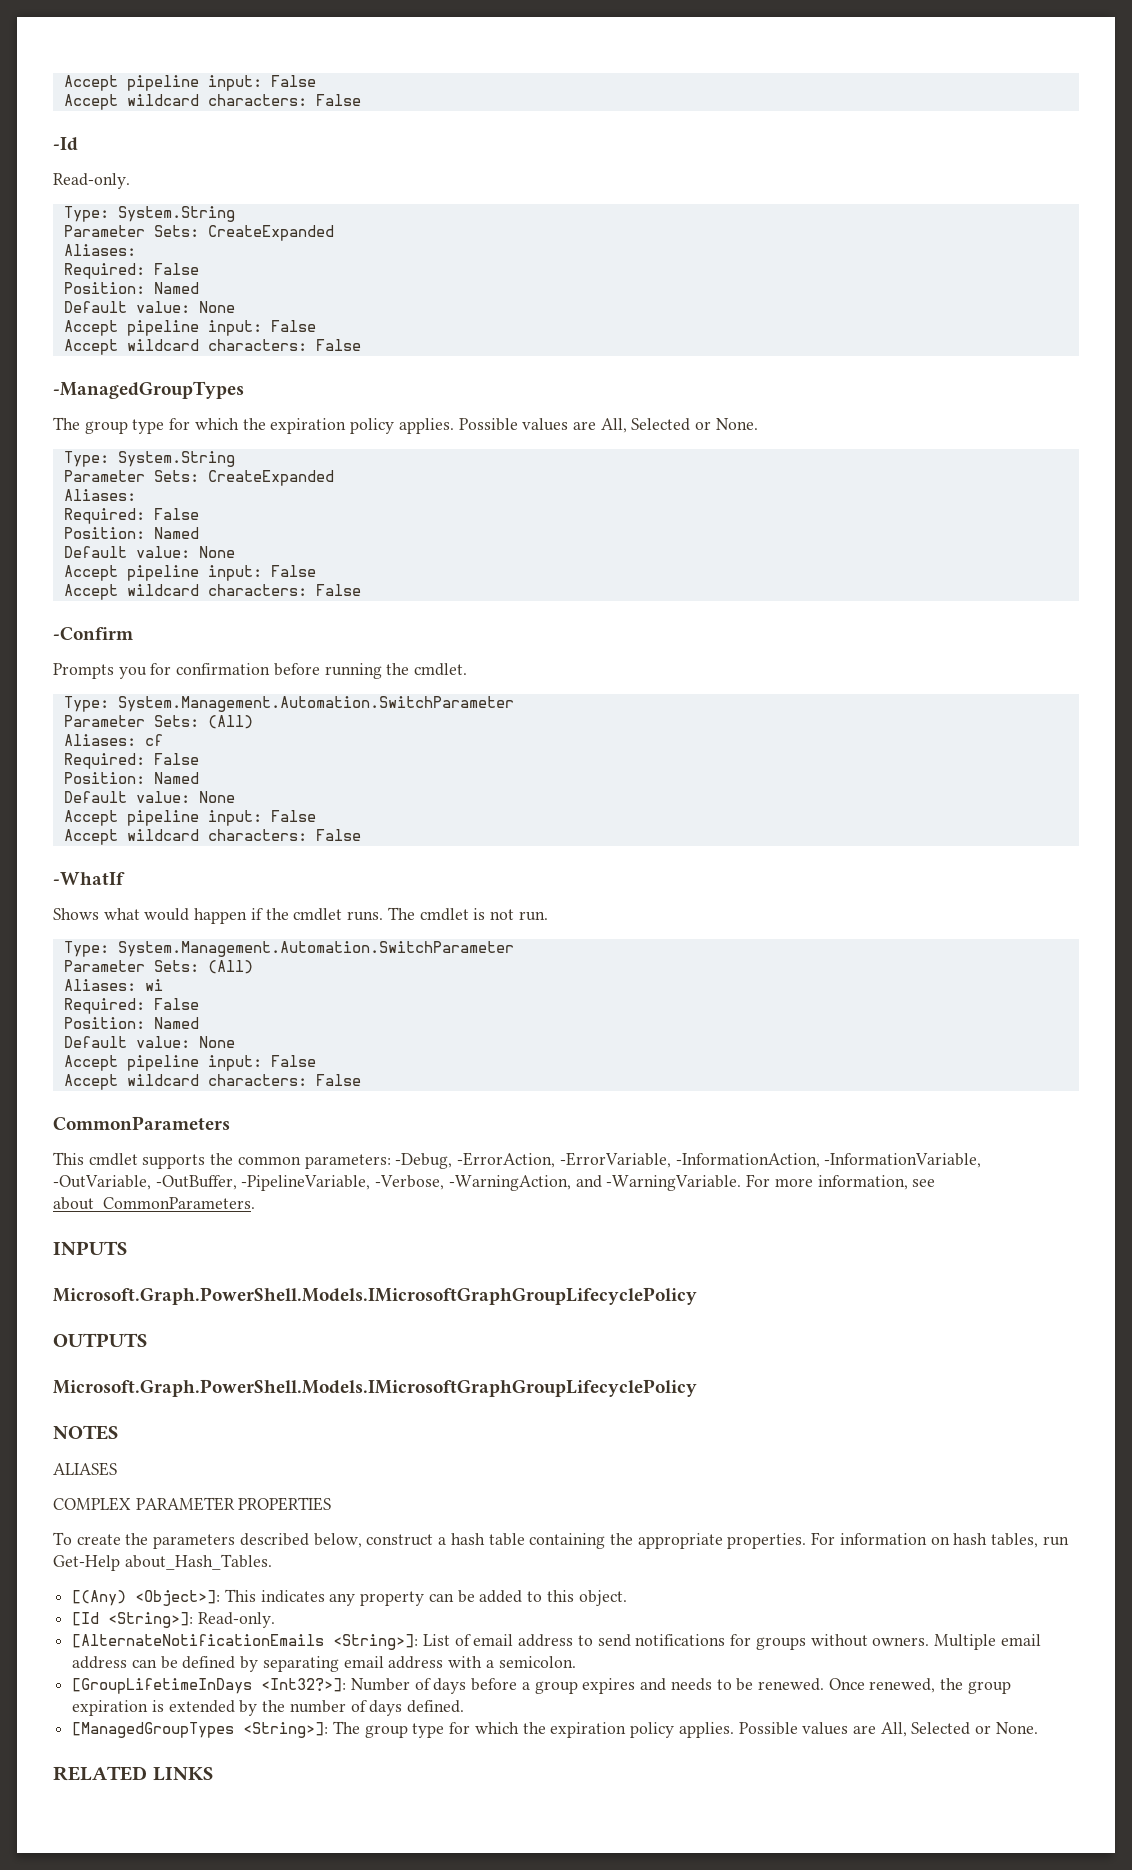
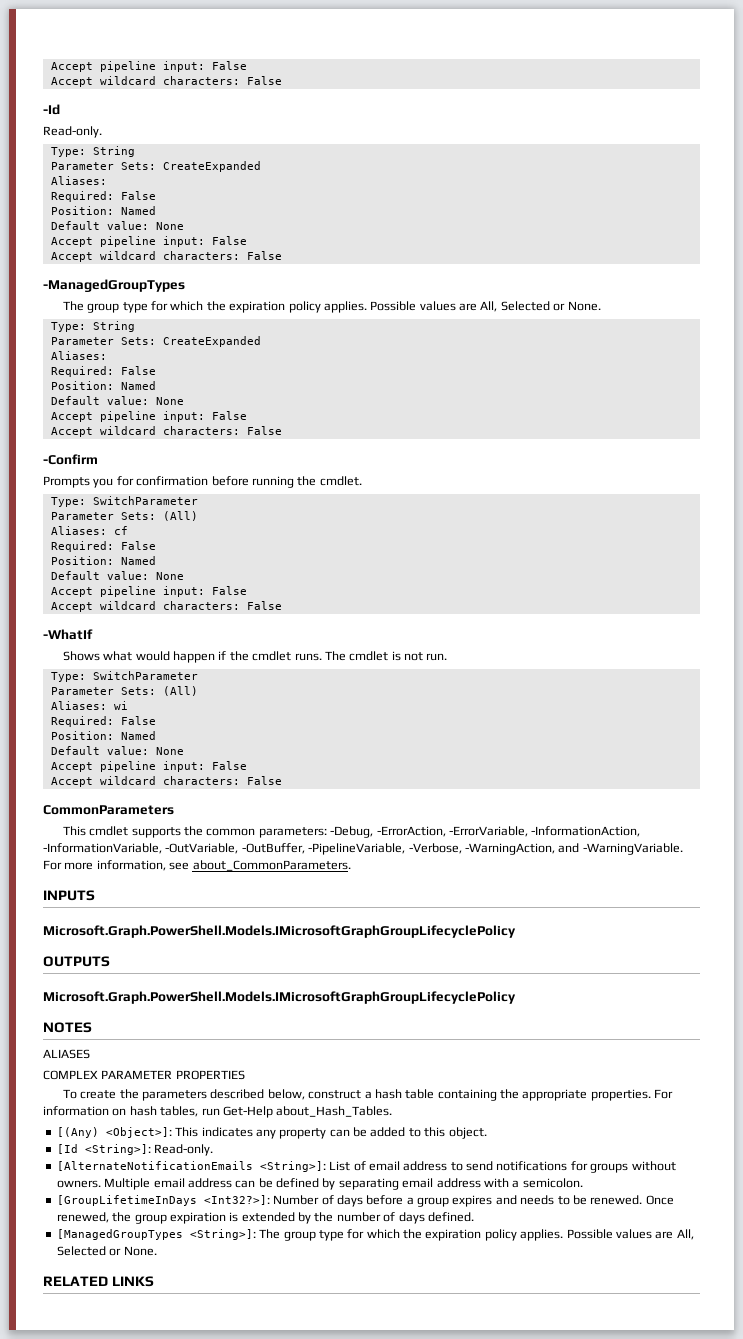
[117,206,235,222] System.String -> [92,146,135,157] String
[117,451,235,467] System.String -> [92,321,135,332] String
[117,696,514,712] System.Management.Automation.SwitchParameter -> [92,496,198,505] SwitchParameter
[117,941,514,957] System.Management.Automation.SwitchParameter -> [92,671,198,680] SwitchParameter

